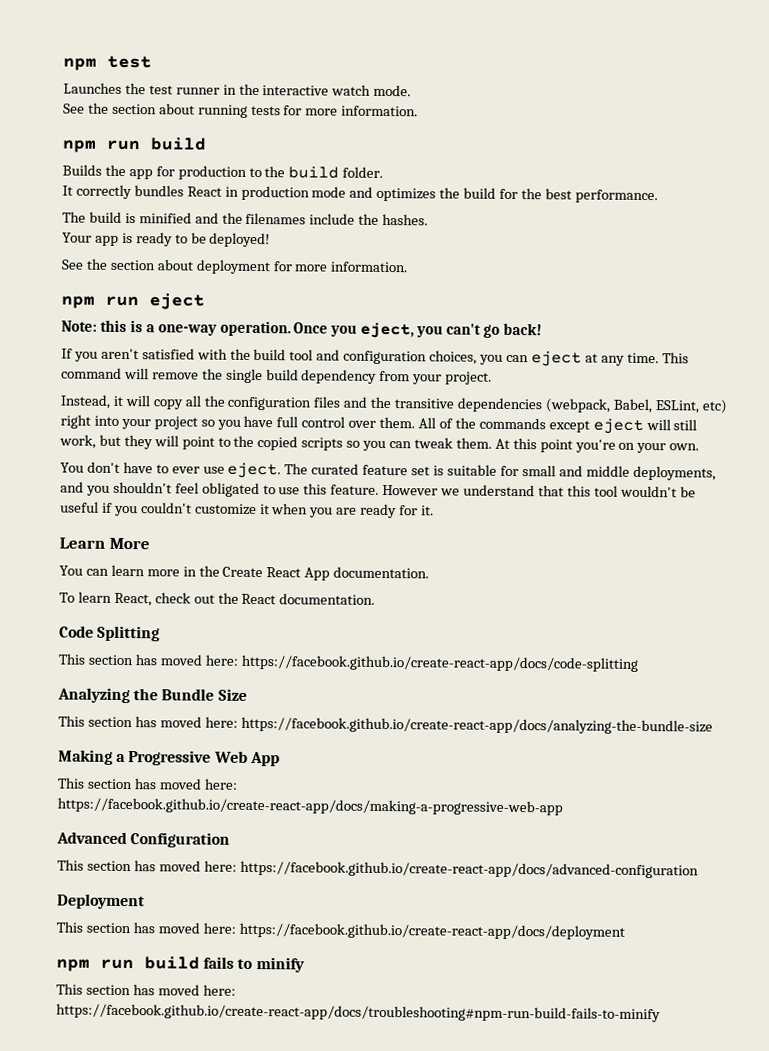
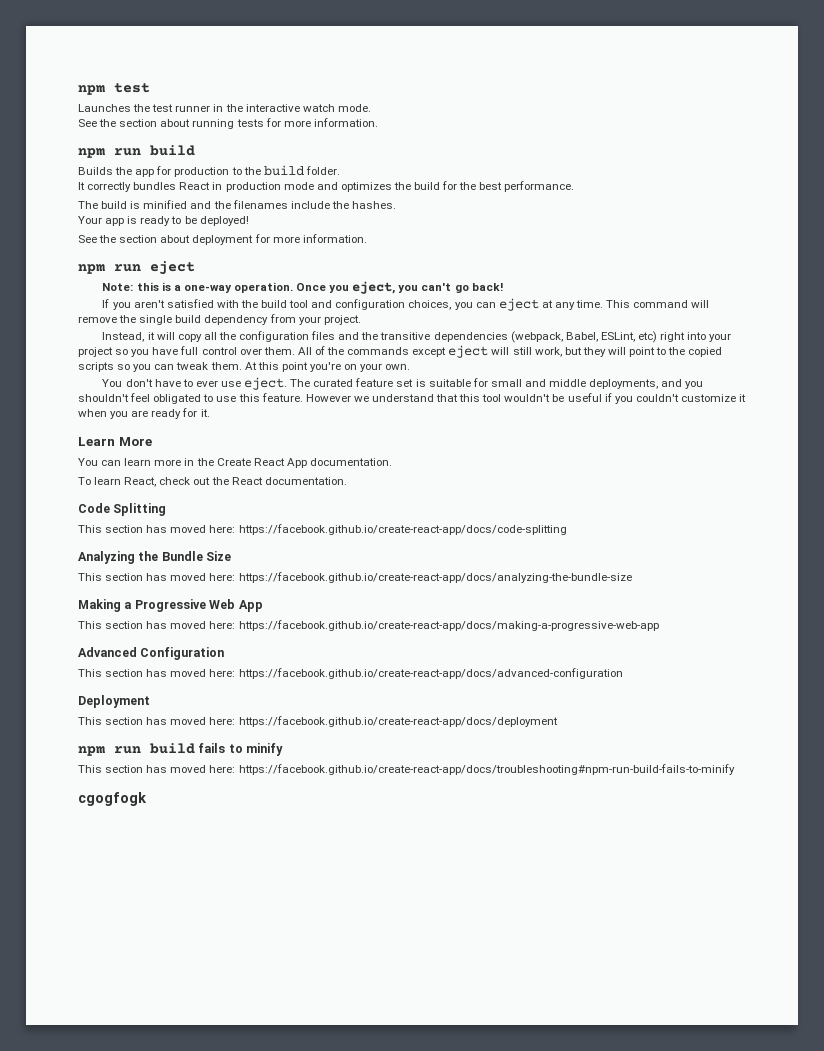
(661, 1013) none -> [78,792,147,806] // cgogfogk

